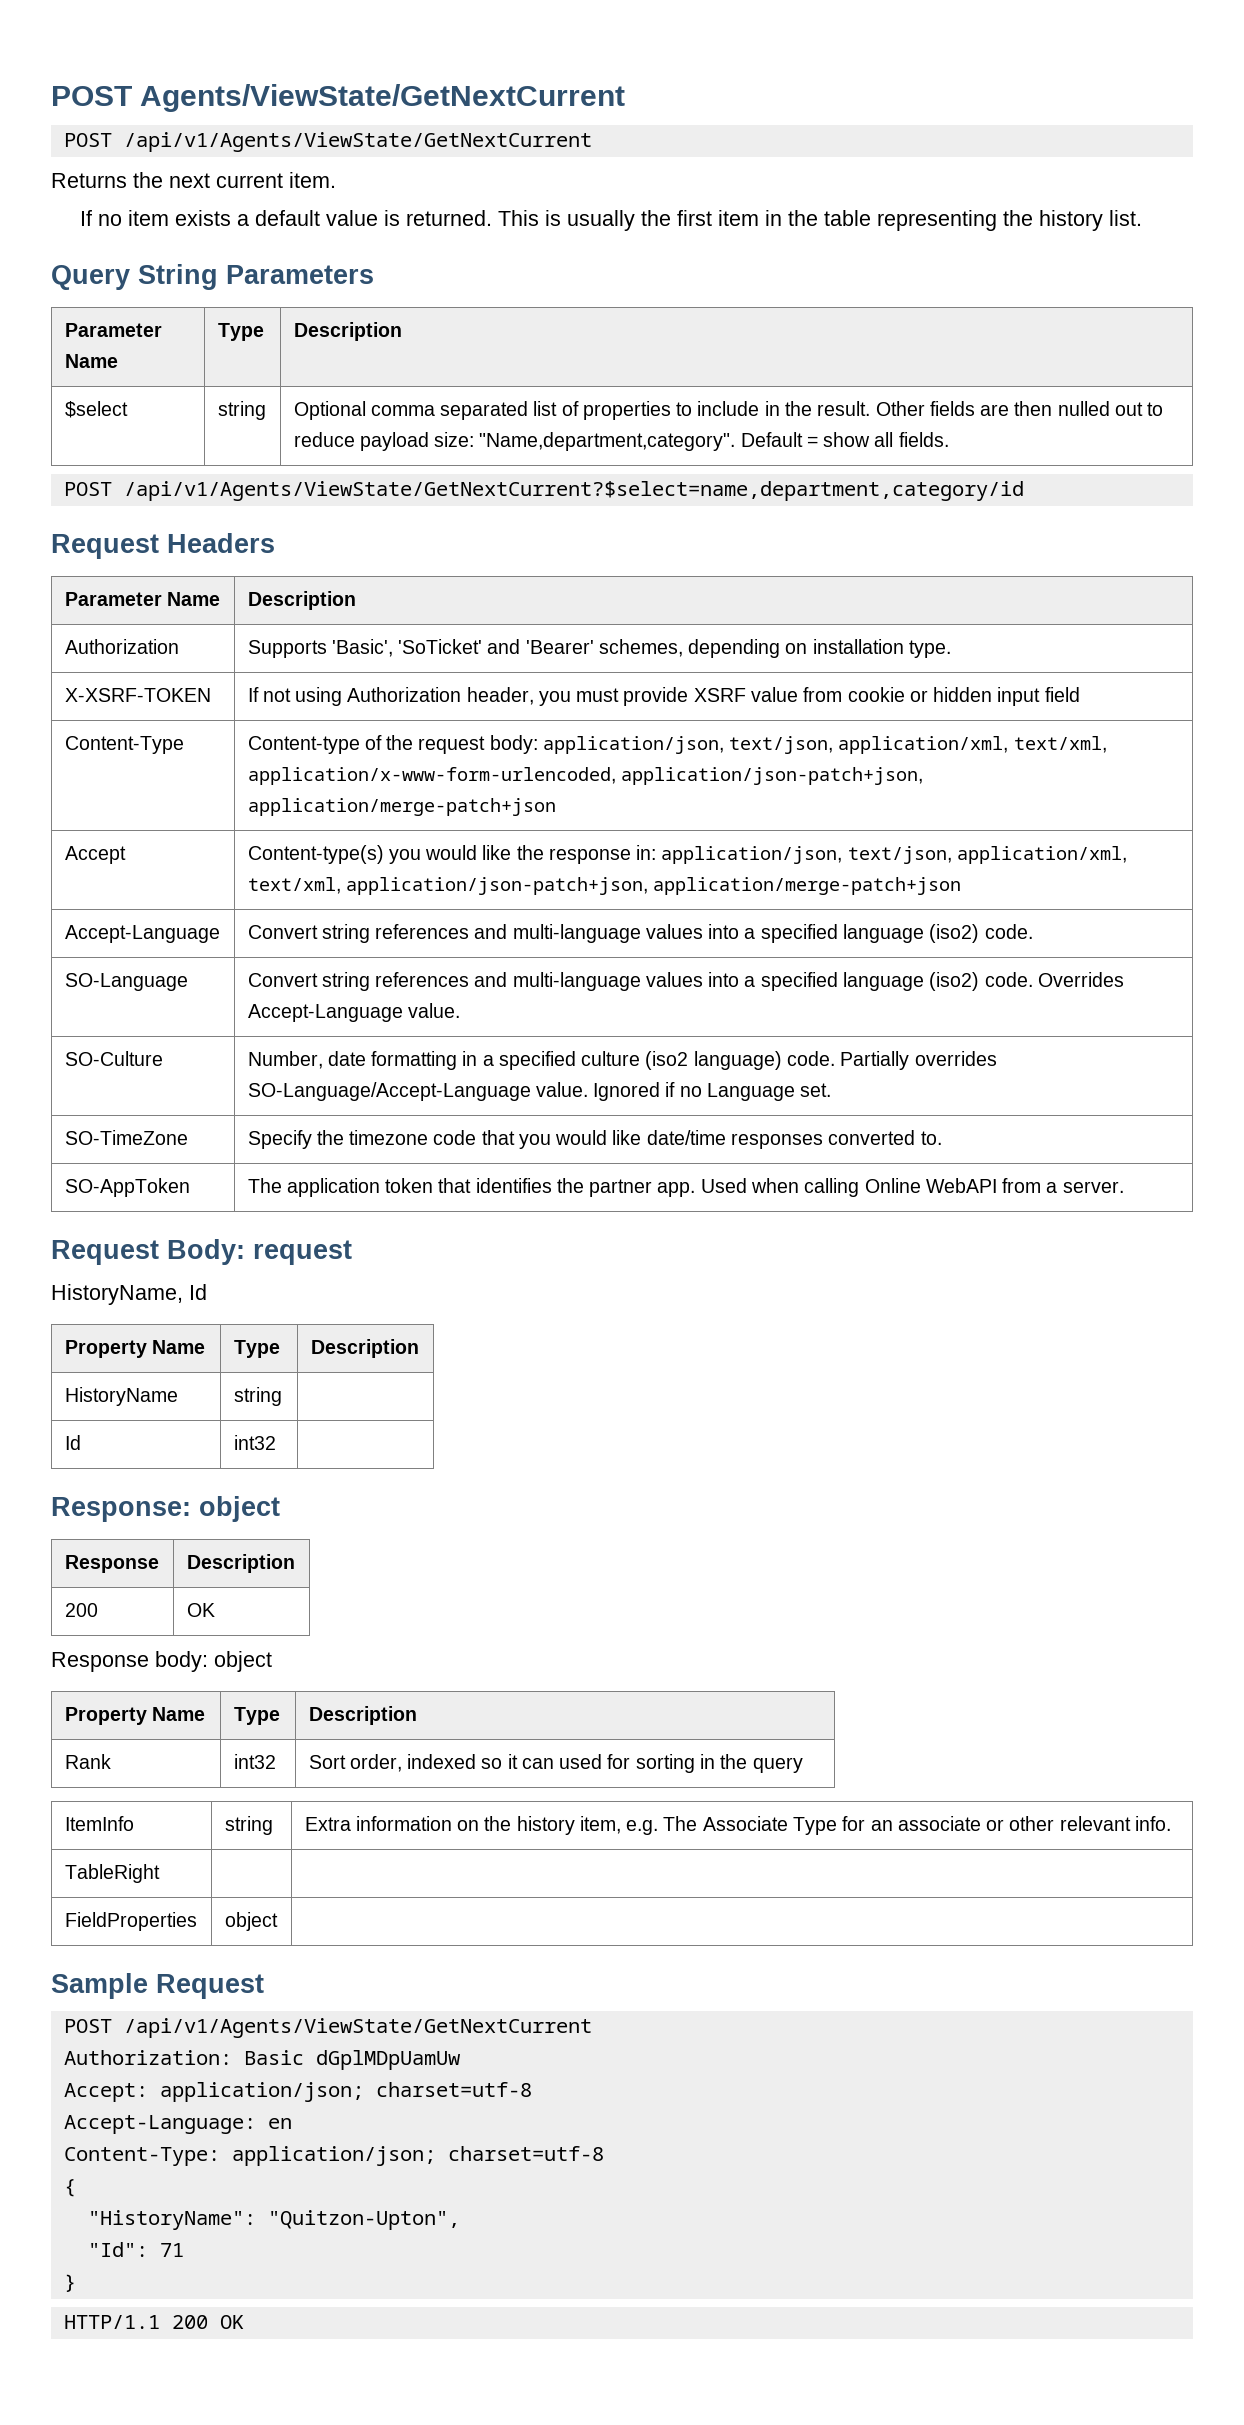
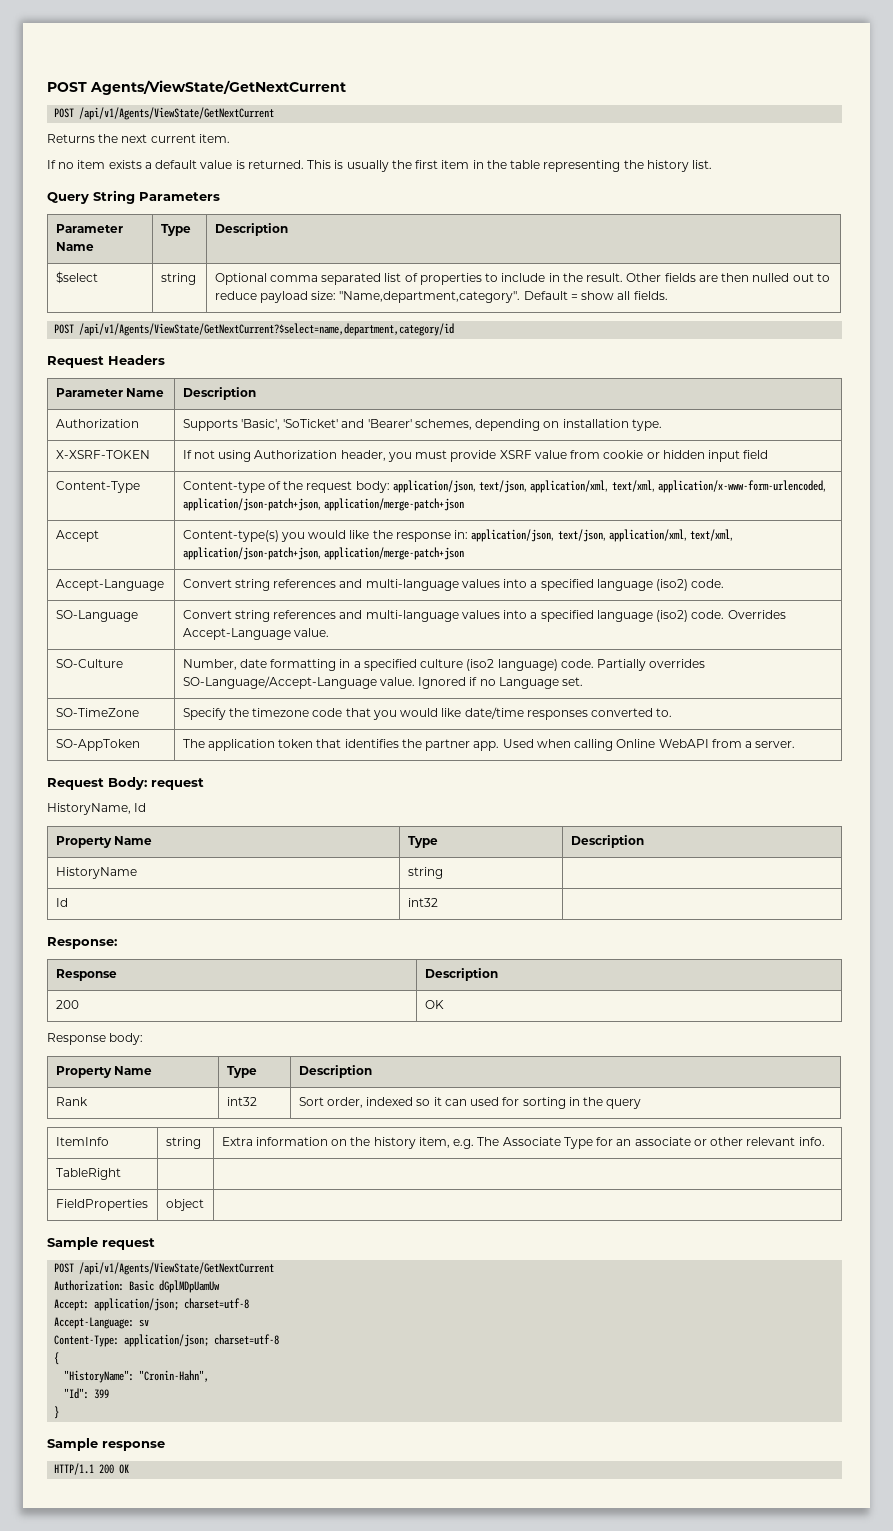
[199,1496,280,1522] object -> (117, 943) none
[214,1651,272,1672] object -> (144, 1039) none
[156,1974,264,1999] Request -> [102,1238,155,1250] request
[267,2118,292,2129] en -> [139,1319,150,1327] sv
[267,2210,460,2230] "Quitzon-Upton", -> [139,1370,210,1382] "Cronin-Hahn",
[159,2243,184,2257] 71 -> [94,1389,110,1399] 399
(76, 2283) none -> [47,1438,165,1451] // Sample response

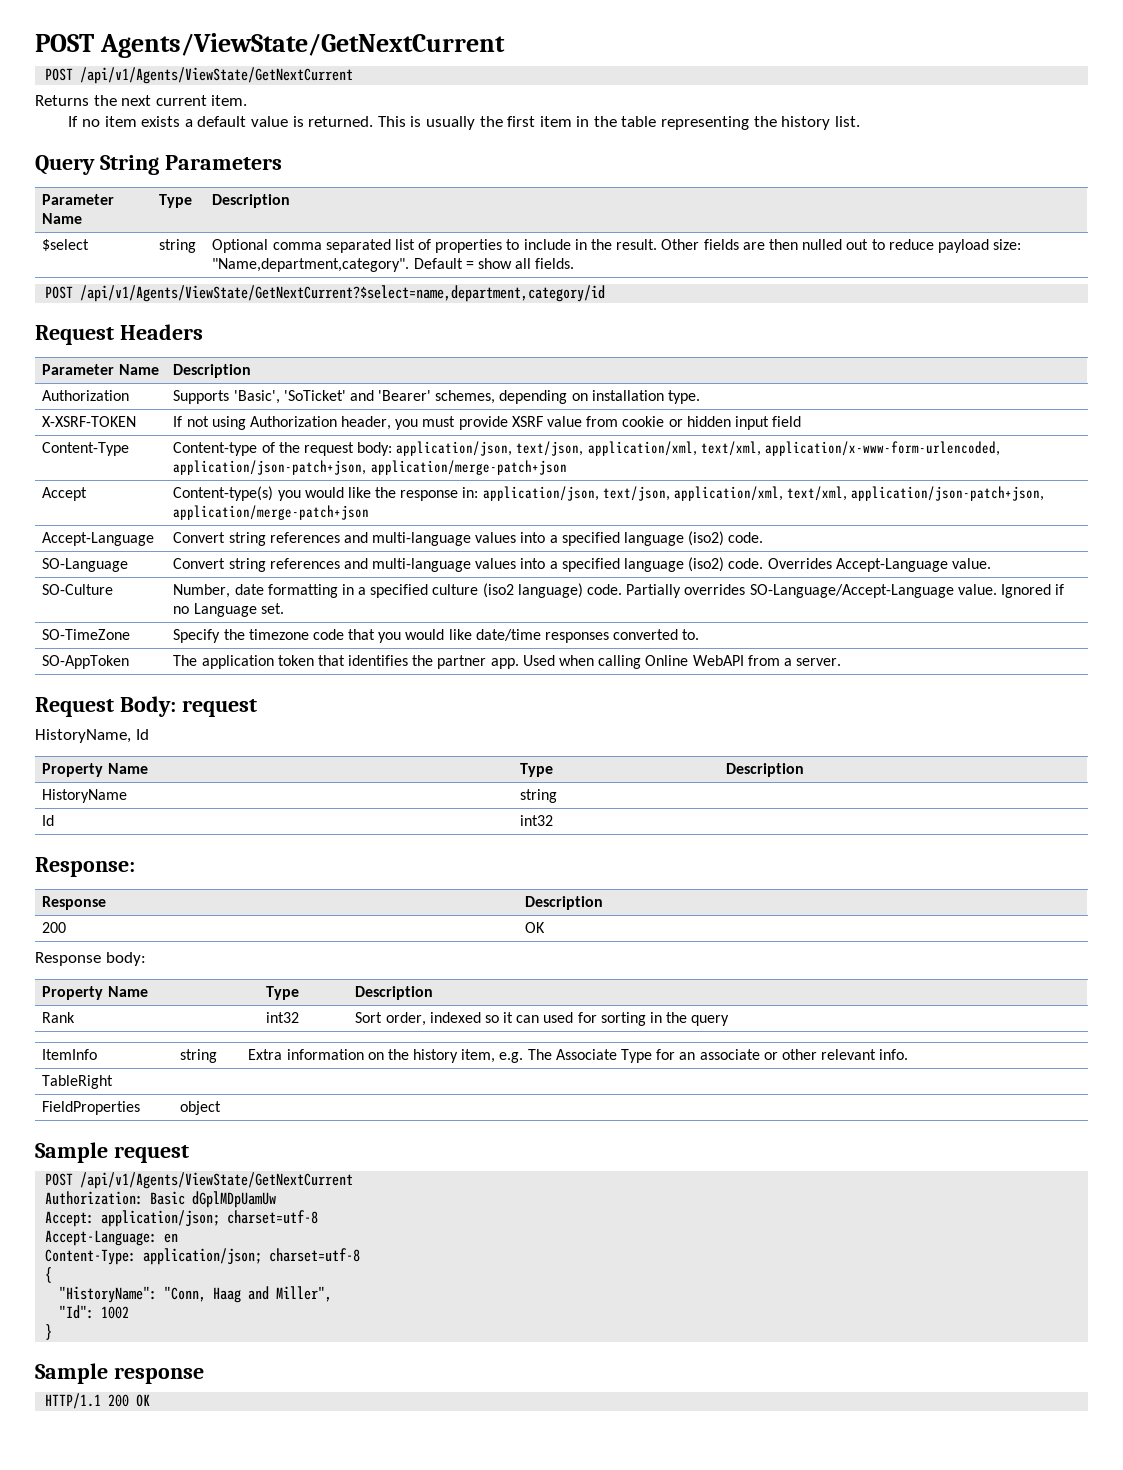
[139,1319,150,1327] sv -> [164,1233,179,1243] en
[139,1370,210,1382] "Cronin-Hahn", -> [164,1286,333,1303] "Conn, Haag and Miller",
[94,1389,110,1399] 399 -> [101,1306,130,1319] 1002

